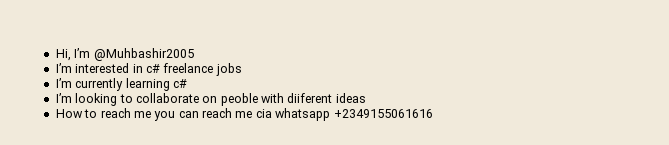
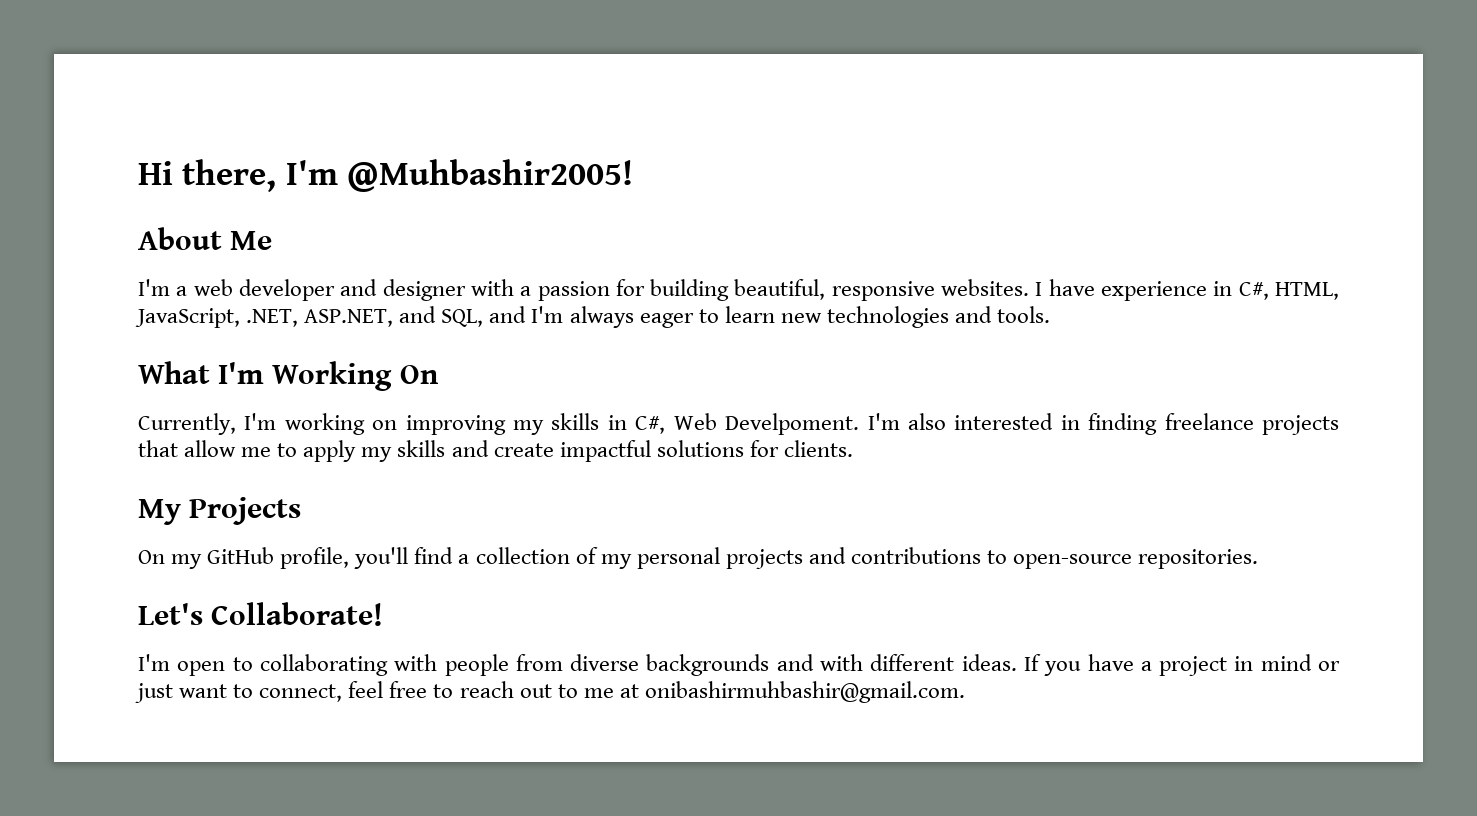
[55,48,194,61] [55,63,242,76] [55,78,187,91] [55,93,366,106] [55,108,433,121] Hi, I’m @Muhbashir2005 // I’m interested in c# freelance jobs // I’m currently learning c# // I’m looking to collaborate on peoble with diiferent ideas // How to reach me you can reach me cia whatsapp +2349155061616 -> [138,159,634,192] [138,227,273,250] [138,279,1339,301] [135,306,1051,328] [138,361,439,391] [138,413,1339,435] [138,440,853,462] [138,497,302,525] [138,547,1259,569] [138,602,384,626] [138,654,1340,676] [135,681,965,703] Hi there, I'm @Muhbashir2005! // About Me // I'm a web developer and designer with a passion for building beautiful, responsive websites. I have experience in C#, HTML, JavaScript, .NET, ASP.NET, and SQL, and I'm always eager to learn new technologies and tools. // What I'm Working On // Currently, I'm working on improving my skills in C#, Web Develpoment. I'm also interested in finding freelance projects that allow me to apply my skills and create impactful solutions for clients. // My Projects // On my GitHub profile, you'll find a collection of my personal projects and contributions to open-source repositories. // Let's Collaborate! // I'm open to collaborating with people from diverse backgrounds and with different ideas. If you have a project in mind or just want to connect, feel free to reach out to me at onibashirmuhbashir@gmail.com.

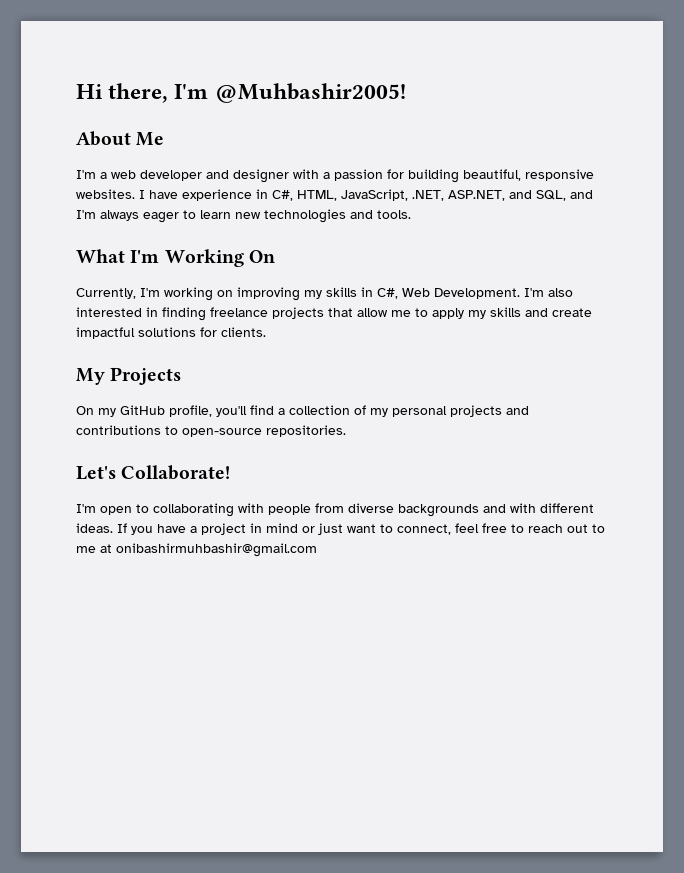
[725,413,860,435] Develpoment. -> [434,288,520,299] Development.
[644,681,965,703] onibashirmuhbashir@gmail.com. -> [116,543,317,557] onibashirmuhbashir@gmail.com

